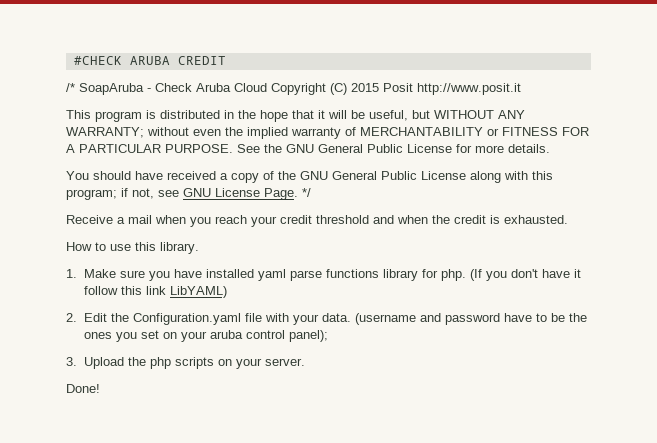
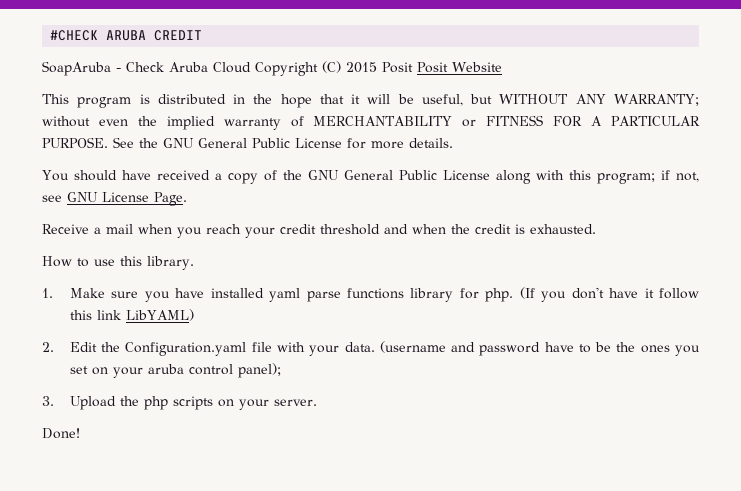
[66,83,75,92] /* -> (203, 35) none
[417,83,521,95] http://www.posit.it -> [417,62,502,73] Posit Website
[302,188,311,197] */ -> (187, 199) none

